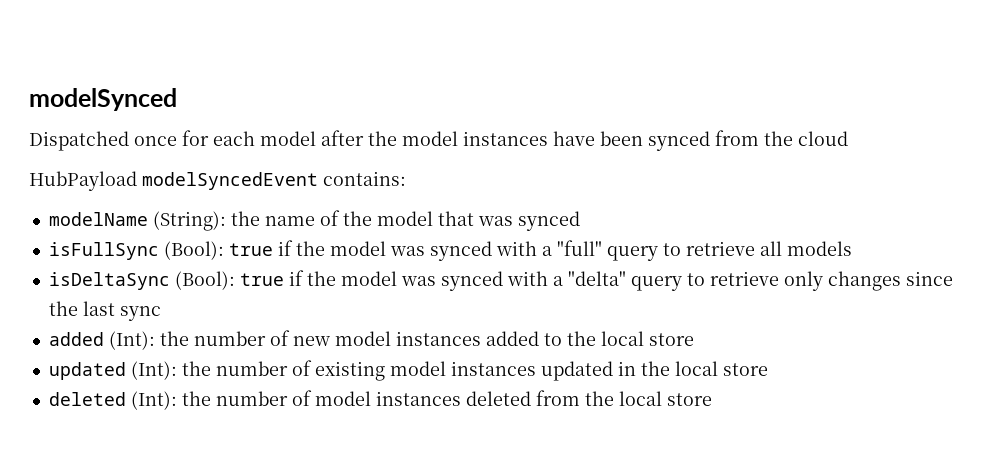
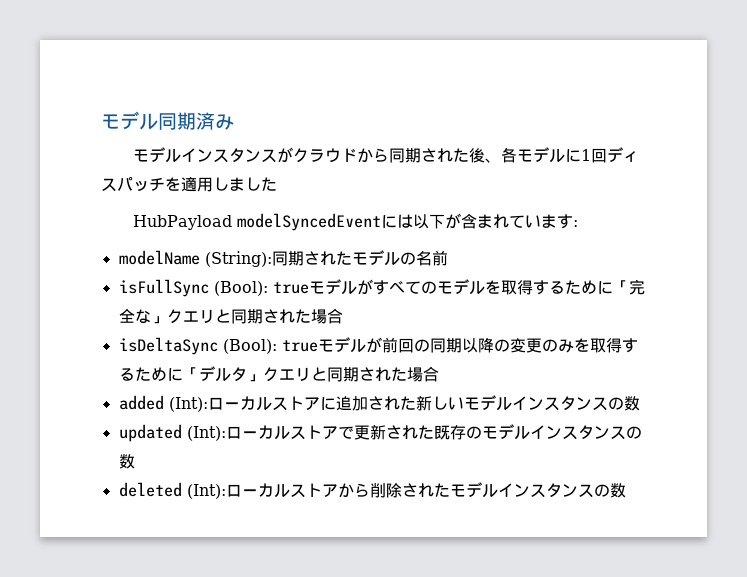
[29,88,177,111] [29,130,848,151] [29,171,406,191] [48,210,580,231] [48,240,852,261] [48,270,953,291] [48,301,161,321] [48,330,694,350] [48,360,768,381] [48,390,712,410] modelSynced // Dispatched once for each model after the model instances have been synced from the cloud // HubPayload modelSyncedEvent contains: // modelName (String): the name of the model that was synced // isFullSync (Bool): true if the model was synced with a "full" query to retrieve all models // isDeltaSync (Bool): true if the model was synced with a "delta" query to retrieve only changes since the last sync // added (Int): the number of new model instances added to the local store // updated (Int): the number of existing model instances updated in the local store // deleted (Int): the number of model instances deleted from the local store -> [101,111,234,130] [132,147,639,163] [101,176,277,192] [132,213,578,231] [118,250,448,267] [118,279,645,297] [118,308,343,324] [118,337,638,355] [118,366,439,382] [118,395,640,412] [118,424,642,442] [118,454,135,469] [118,482,626,499] モデル同期済み // モデルインスタンスがクラウドから同期された後、各モデルに1回ディスパッチを適用しました // HubPayload modelSyncedEventには以下が含まれています: // modelName (String):同期されたモデルの名前 // isFullSync (Bool): trueモデルがすべてのモデルを取得するために「完全な」クエリと同期された場合 // isDeltaSync (Bool): trueモデルが前回の同期以降の変更のみを取得するために「デルタ」クエリと同期された場合 // added (Int):ローカルストアに追加された新しいモデルインスタンスの数 // updated (Int):ローカルストアで更新された既存のモデルインスタンスの数 // deleted (Int):ローカルストアから削除されたモデルインスタンスの数

